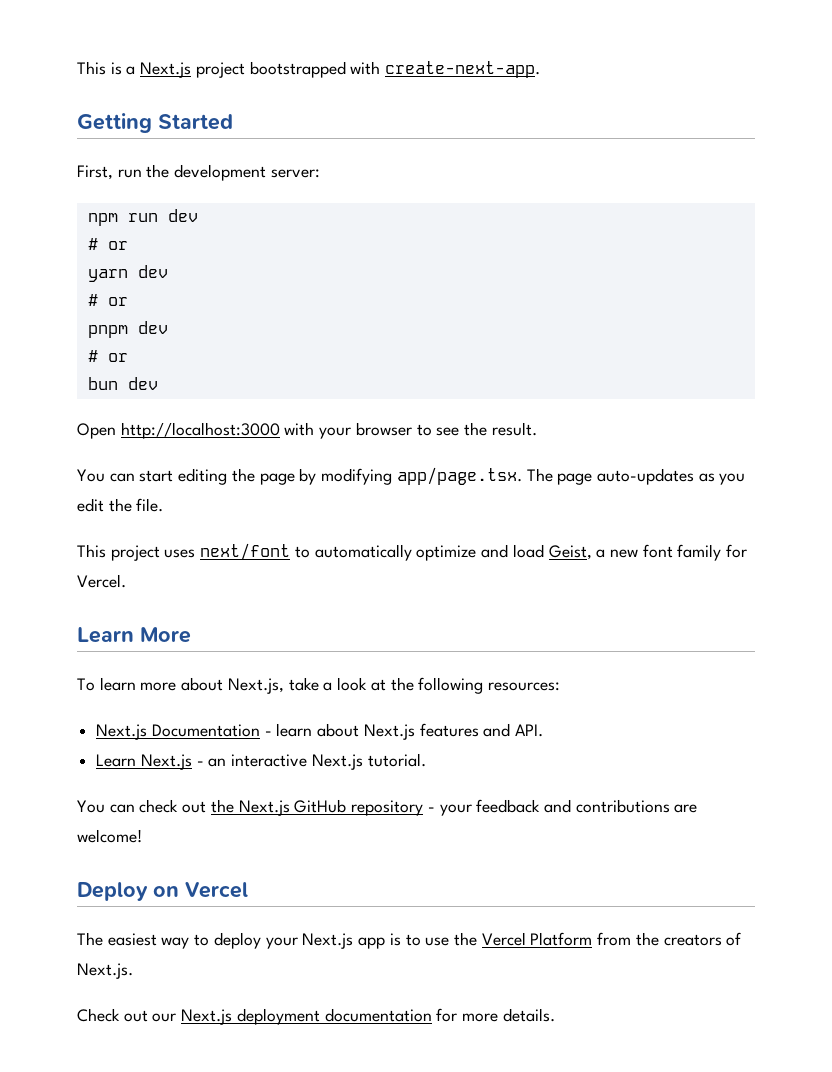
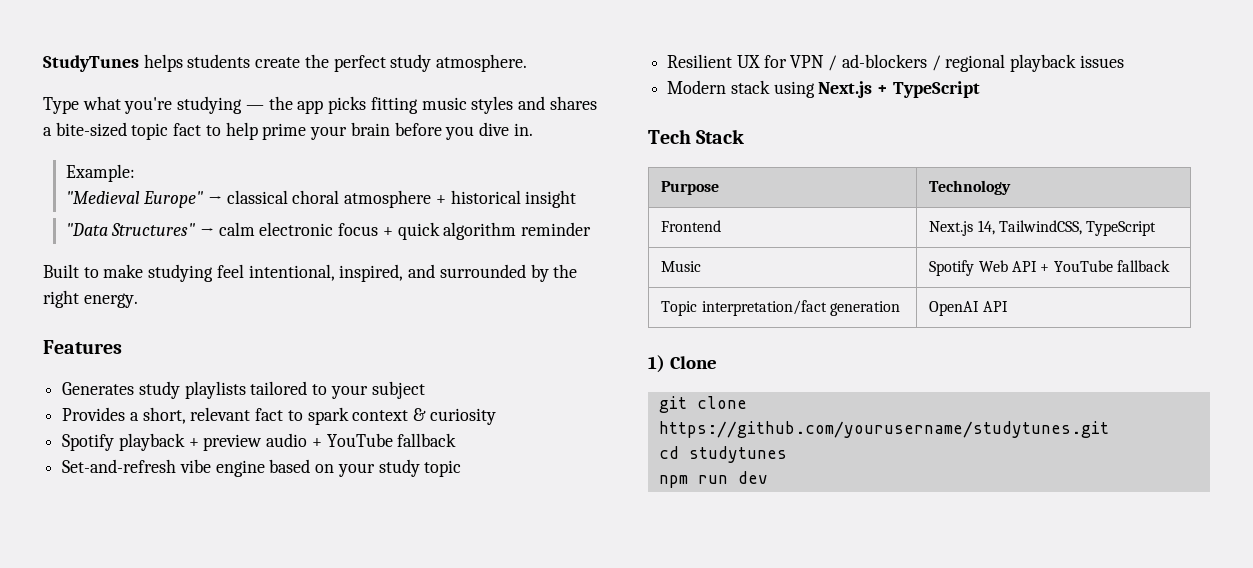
[77,61,541,78] [77,113,233,133] [77,164,320,181] [87,209,198,226] [87,238,128,250] [87,265,168,282] [87,294,128,306] [87,321,168,338] [87,350,128,362] [87,377,158,390] [77,422,537,439] [77,467,746,485] [77,498,164,512] [77,543,748,561] [77,574,126,588] [77,627,191,643] [77,677,560,694] [96,723,544,740] [96,753,426,770] [77,799,698,816] [77,829,142,843] [77,882,248,901] [77,932,742,949] [77,963,133,979] [77,1008,555,1025] This is a Next.js project bootstrapped with create-next-app. // Getting Started // First, run the development server: // npm run dev // # or // yarn dev // # or // pnpm dev // # or // bun dev // Open http://localhost:3000 with your browser to see the result. // You can start editing the page by modifying app/page.tsx. The page auto-updates as you edit the file. // This project uses next/font to automatically optimize and load Geist, a new font family for Vercel. // Learn More // To learn more about Next.js, take a look at the following resources: // Next.js Documentation - learn about Next.js features and API. // Learn Next.js - an interactive Next.js tutorial. // You can check out the Next.js GitHub repository - your feedback and contributions are welcome! // Deploy on Vercel // The easiest way to deploy your Next.js app is to use the Vercel Platform from the creators of Next.js. // Check out our Next.js deployment documentation for more details. -> [43,54,528,72] [43,96,597,114] [43,122,533,140] [65,164,135,182] [65,190,577,208] [65,222,592,240] [43,264,578,282] [43,290,138,308] [43,340,122,354] [62,381,425,399] [62,407,496,425] [62,433,457,451] [62,459,462,477] [667,54,1124,72] [667,80,980,98] [648,129,745,144] [661,181,720,195] [929,180,1012,195] [661,220,722,232] [929,220,1157,236] [661,261,702,272] [929,260,1170,276] [661,300,900,316] [929,301,1008,316] [648,355,717,373] [658,396,747,413] [658,421,1109,438] [658,446,787,463] [658,471,768,488] StudyTunes helps students create the perfect study atmosphere. // Type what you're studying — the app picks fitting music styles and shares a bite-sized topic fact to help prime your brain before you dive in. // Example: // "Medieval Europe" → classical choral atmosphere + historical insight // "Data Structures" → calm electronic focus + quick algorithm reminder // Built to make studying feel intentional, inspired, and surrounded by the right energy. // Features // Generates study playlists tailored to your subject // Provides a short, relevant fact to spark context & curiosity // Spotify playback + preview audio + YouTube fallback // Set-and-refresh vibe engine based on your study topic // Resilient UX for VPN / ad-blockers / regional playback issues // Modern stack using Next.js + TypeScript // Tech Stack // Purpose | Technology // Frontend | Next.js 14, TailwindCSS, TypeScript // Music | Spotify Web API + YouTube fallback // Topic interpretation/fact generation | OpenAI API // 1) Clone // git clone https://github.com/yourusername/studytunes.git // cd studytunes // npm run dev

